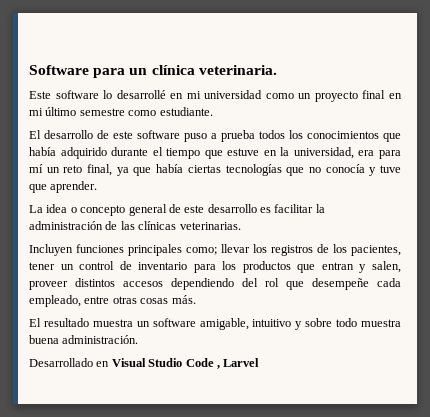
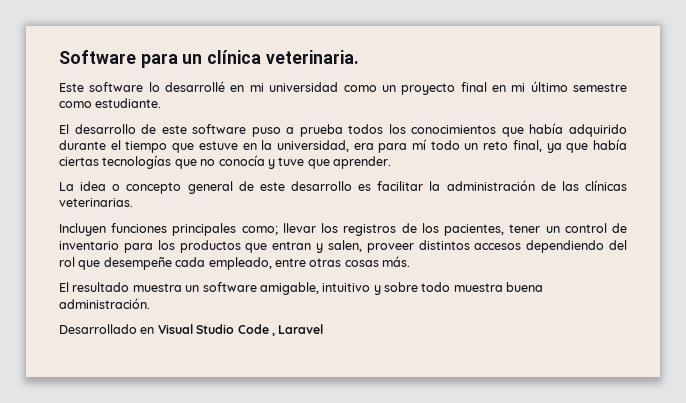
(43, 168) none -> [430,140,460,150] todo
[223,358,260,367] Larvel -> [278,324,324,334] Laravel

